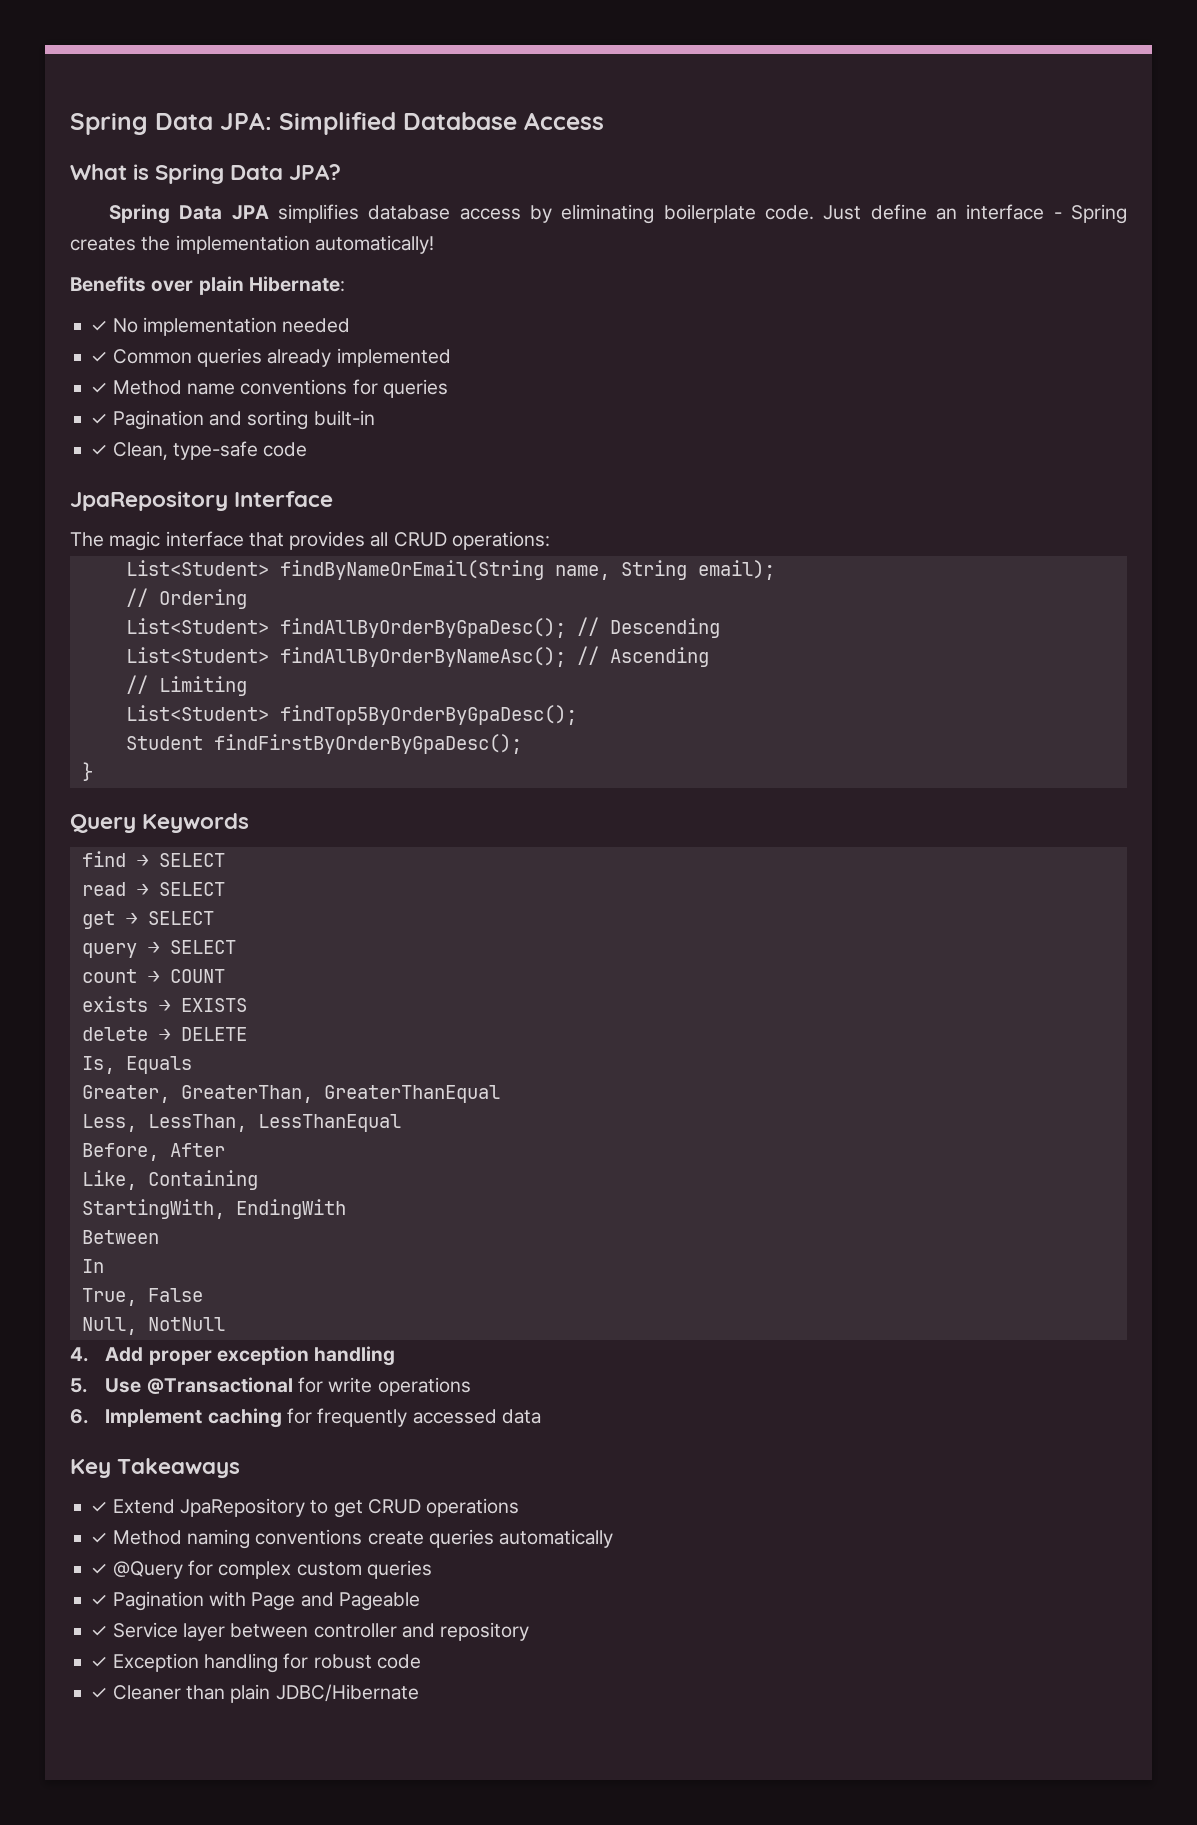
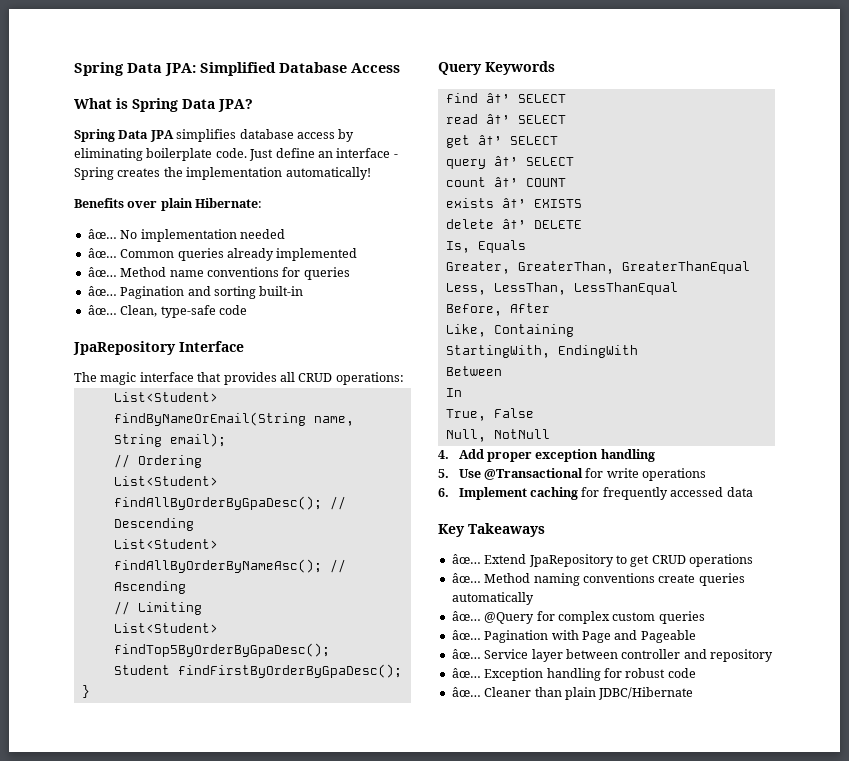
[91,320,108,332] ✓ -> [87,229,117,239] âœ…
[91,351,108,363] ✓ -> [87,248,117,258] âœ…
[91,382,108,394] ✓ -> [87,267,117,277] âœ…
[91,413,108,425] ✓ -> [87,286,117,296] âœ…
[91,444,108,456] ✓ -> [87,305,117,315] âœ…
[136,854,149,867] → -> [485,93,510,103] â†’
[136,883,149,896] → -> [485,114,510,124] â†’
[125,912,138,925] → -> [477,135,502,145] â†’
[147,941,160,954] → -> [493,156,518,166] â†’
[147,970,160,983] → -> [493,177,518,187] â†’
[158,999,171,1012] → -> [501,198,526,208] â†’
[158,1028,171,1041] → -> [501,219,526,229] â†’
[91,1501,108,1513] ✓ -> [451,554,481,564] âœ…
[91,1532,108,1544] ✓ -> [451,573,481,583] âœ…
[91,1563,108,1575] ✓ -> [451,611,481,621] âœ…
[91,1594,108,1606] ✓ -> [451,630,481,640] âœ…
[91,1625,108,1637] ✓ -> [451,649,481,659] âœ…
[91,1656,108,1668] ✓ -> [451,668,481,678] âœ…
[91,1687,108,1699] ✓ -> [451,687,481,697] âœ…

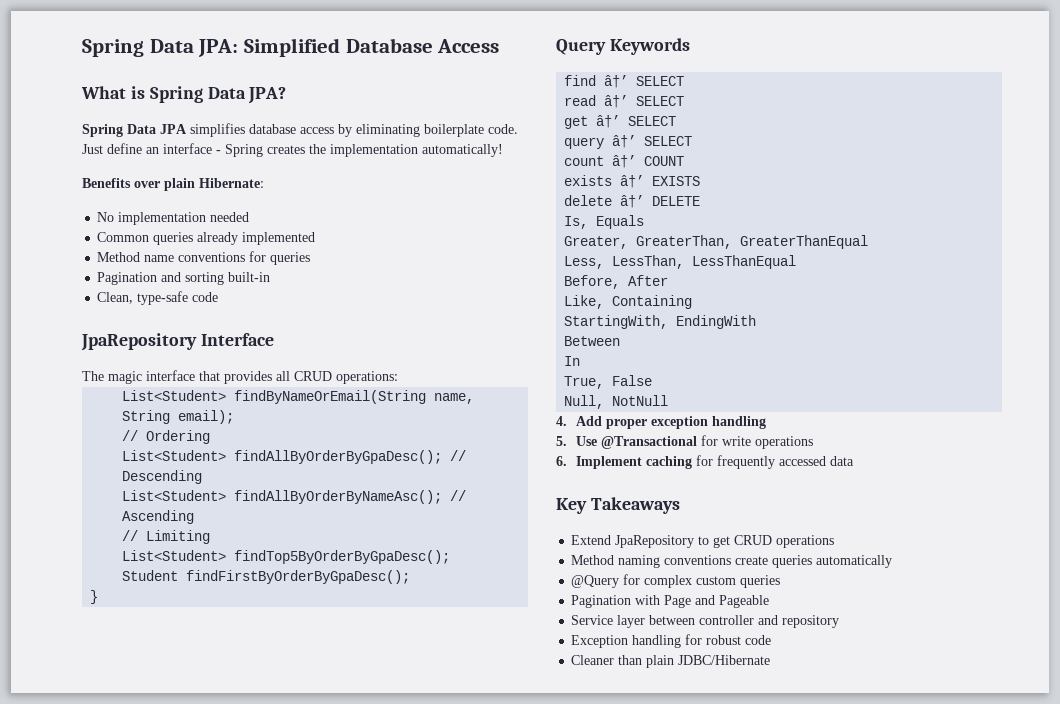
[87,229,117,239] âœ… -> (264, 183) none
[87,248,117,258] âœ… -> (250, 217) none
[87,267,117,277] âœ… -> (316, 238) none
[87,286,117,296] âœ… -> (311, 258) none
[87,305,117,315] âœ… -> (271, 277) none
[451,554,481,564] âœ… -> (680, 505) none
[451,573,481,583] âœ… -> (835, 541) none
[451,611,481,621] âœ… -> (893, 561) none
[451,630,481,640] âœ… -> (781, 581) none
[451,649,481,659] âœ… -> (770, 601) none
[451,668,481,678] âœ… -> (840, 621) none
[451,687,481,697] âœ… -> (772, 640) none

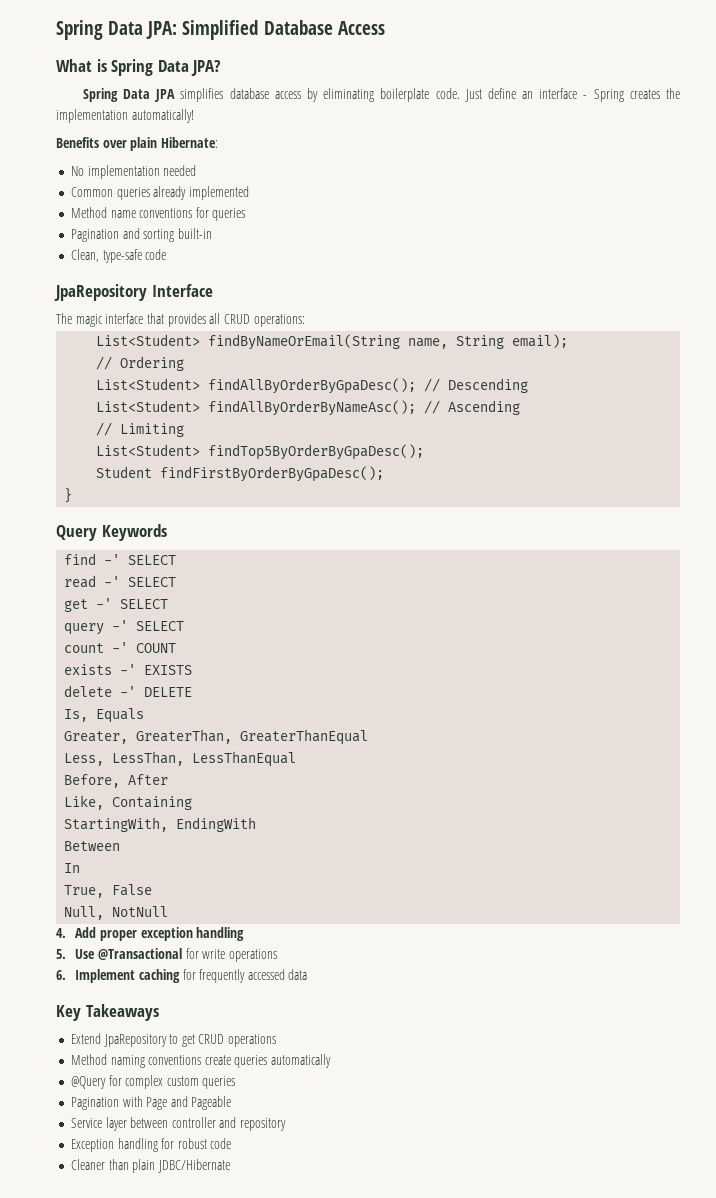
[604,75,629,88] â†’ -> [104,554,121,565] -'
[604,95,629,108] â†’ -> [104,576,121,587] -'
[596,115,621,128] â†’ -> [96,598,113,609] -'
[612,135,637,148] â†’ -> [112,620,129,631] -'
[612,155,637,168] â†’ -> [112,642,129,653] -'
[620,175,645,188] â†’ -> [120,664,137,675] -'
[620,195,645,208] â†’ -> [120,686,137,697] -'

